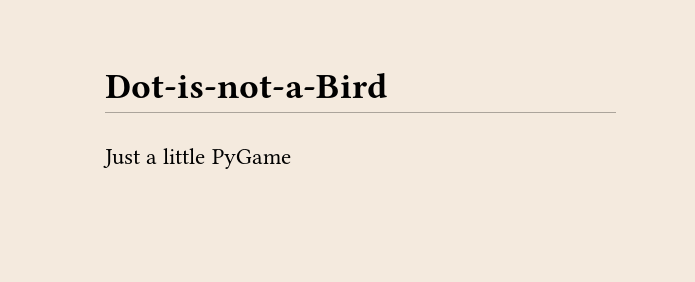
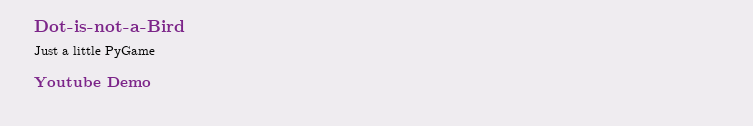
(291, 159) none -> [34,77,151,88] // Youtube Demo

